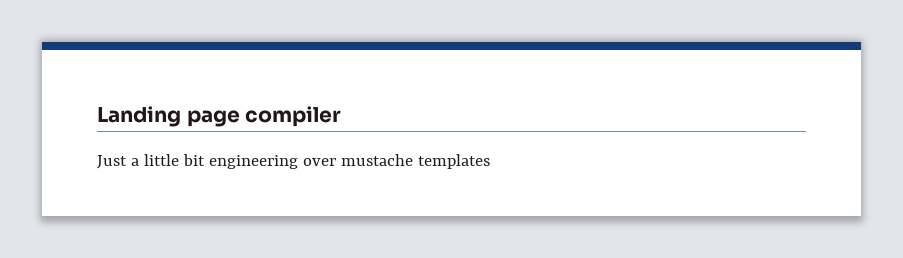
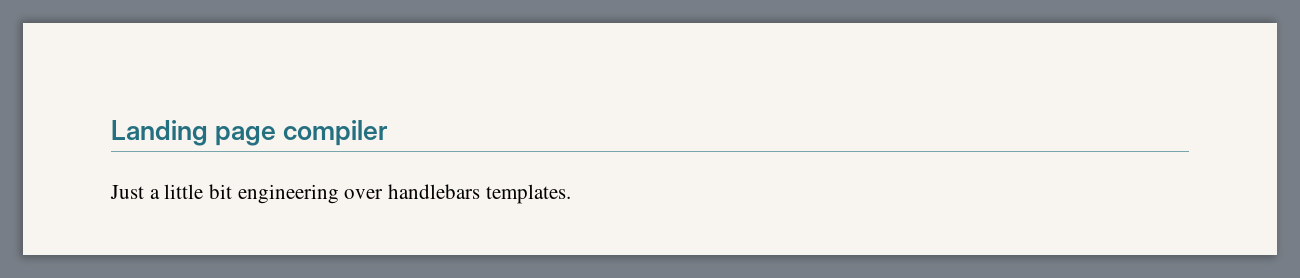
[340,154,490,169] mustache templates -> [388,184,571,204] handlebars templates.

